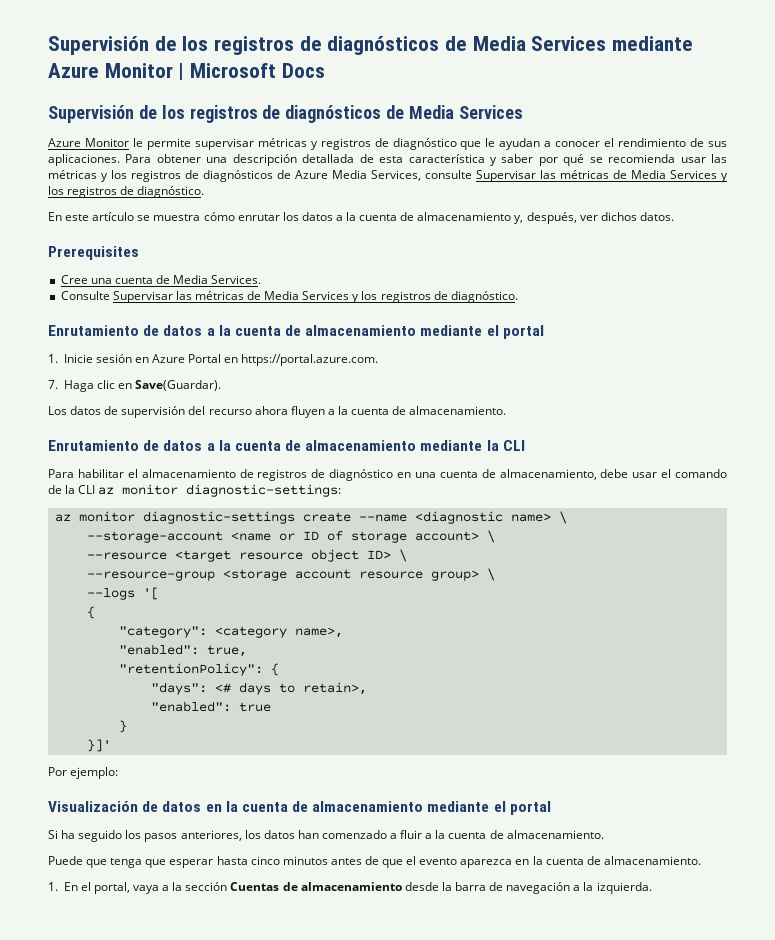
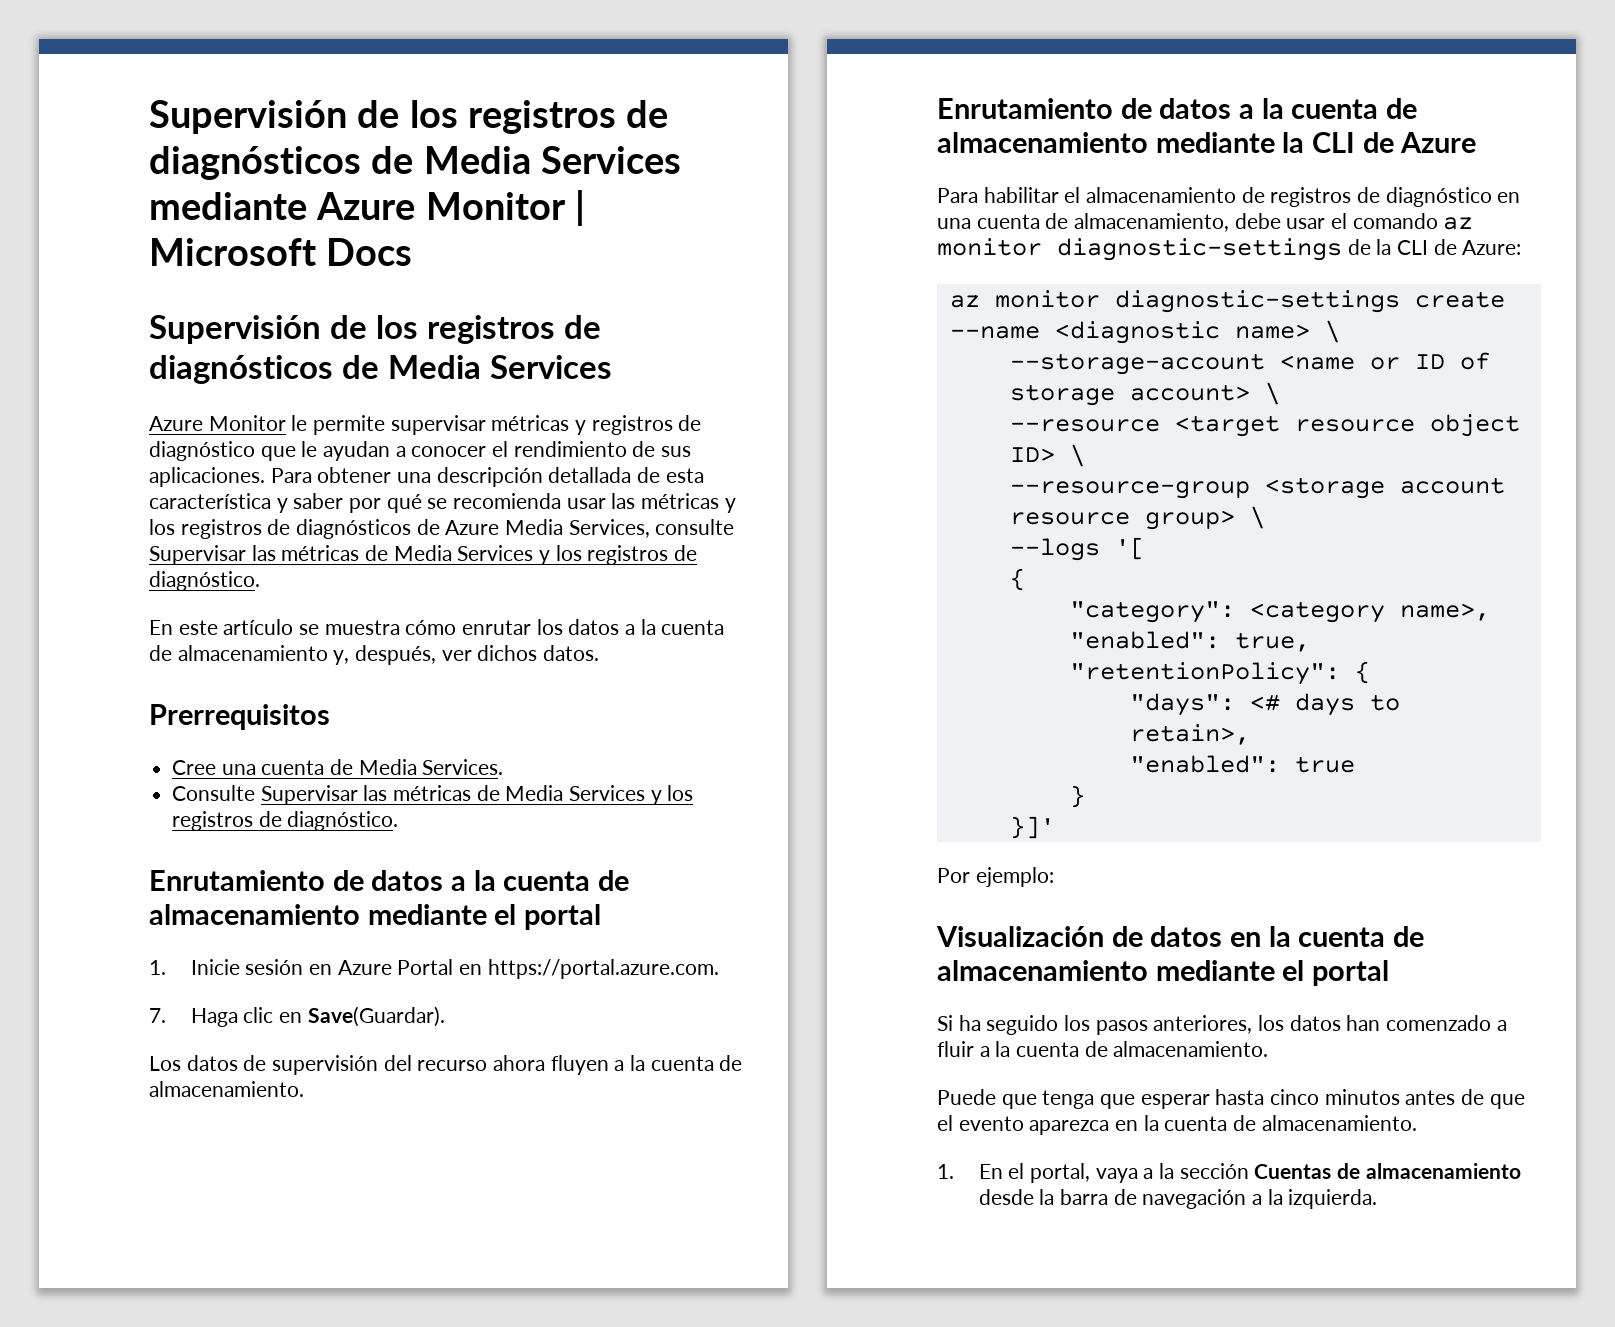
[48,246,139,260] Prerequisites -> [149,704,330,730] Prerrequisitos
(525, 445) none -> [1362,132,1477,153] de Azure
[48,484,342,497] de la CLI az monitor diagnostic-settings: -> [1443,217,1474,230] [937,238,1522,261] az monitor diagnostic-settings de la CLI de Azure:

